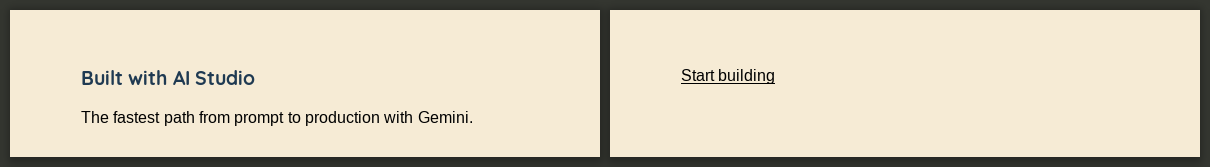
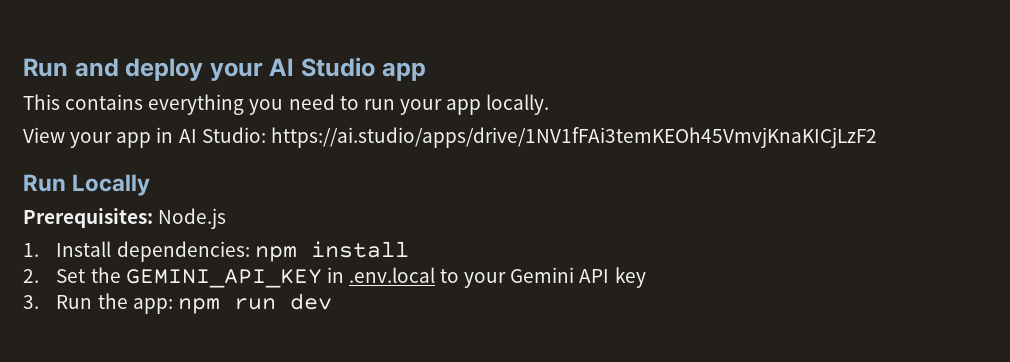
[81,70,255,85] [81,111,473,126] [681,69,776,84] Built with AI Studio // The fastest path from prompt to production with Gemini. // Start building -> [23,57,426,81] [23,94,550,115] [23,127,877,148] [23,174,151,196] [23,208,227,229] [23,241,409,262] [23,267,646,288] [23,293,332,314] Run and deploy your AI Studio app // This contains everything you need to run your app locally. // View your app in AI Studio: https://ai.studio/apps/drive/1NV1fFAi3temKEOh45VmvjKnaKICjLzF2 // Run Locally // Prerequisites: Node.js // 1. Install dependencies: npm install // 2. Set the GEMINI_API_KEY in .env.local to your Gemini API key // 3. Run the app: npm run dev

